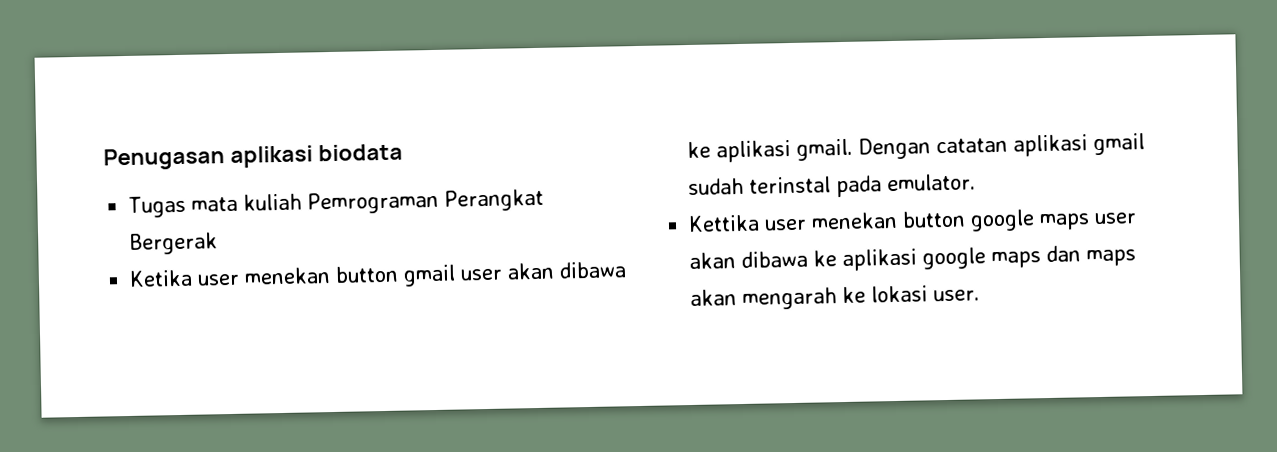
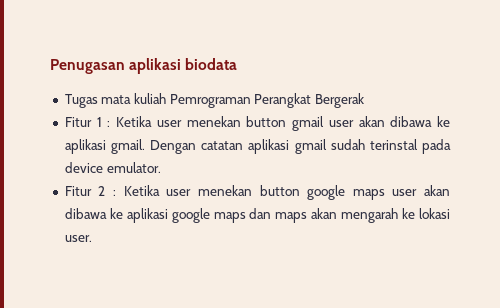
(219, 243) none -> [64,117,111,127] Fitur 1 :
(883, 186) none -> [64,162,103,173] device
[688,214,761,233] Kettika -> [64,185,160,196] Fitur 2 : Ketika

